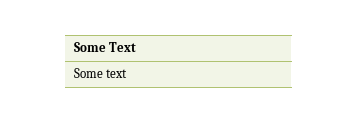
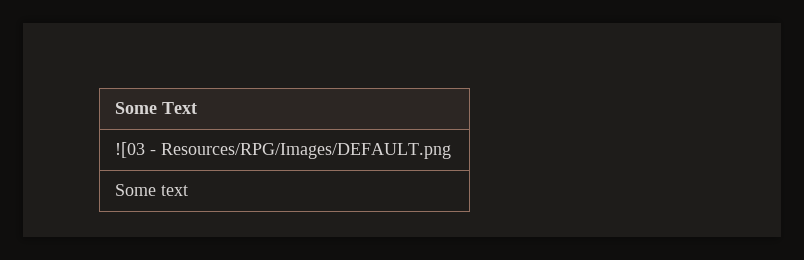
(137, 47) none -> [114,142,451,159] // ![03 - Resources/RPG/Images/DEFAULT.png

